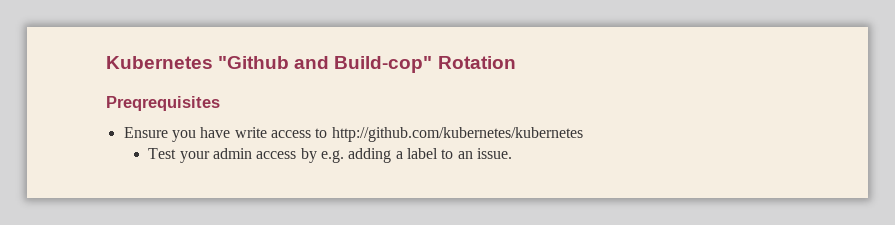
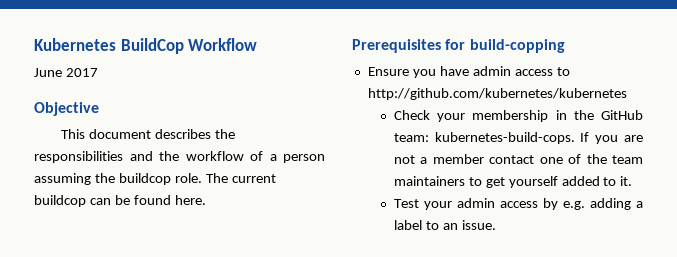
[218,56,516,73] [106,96,220,111] "Github and Build-cop" Rotation // Preqrequisites -> [120,38,258,54] [34,68,98,77] [34,102,99,116] [61,129,235,139] [34,151,325,163] [34,173,276,185] [34,195,206,207] [352,39,565,53] BuildCop Workflow // June 2017 // Objective // This document describes the responsibilities and the workflow of a person assuming the buildcop role. The current buildcop can be found here. // Prerequisites for build-copping
[234,127,267,138] write -> [472,66,511,76] admin
(583, 134) none -> [393,110,643,122] [393,132,643,144] [393,154,643,164] [393,176,633,188] // Check your membership in the GitHub team: kubernetes-build-cops. If you are not a member contact one of the team maintainers to get yourself added to it.

